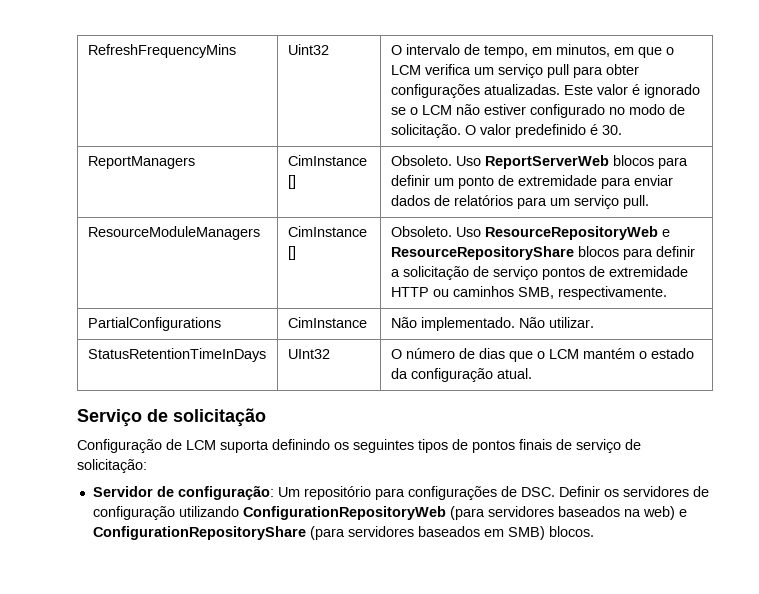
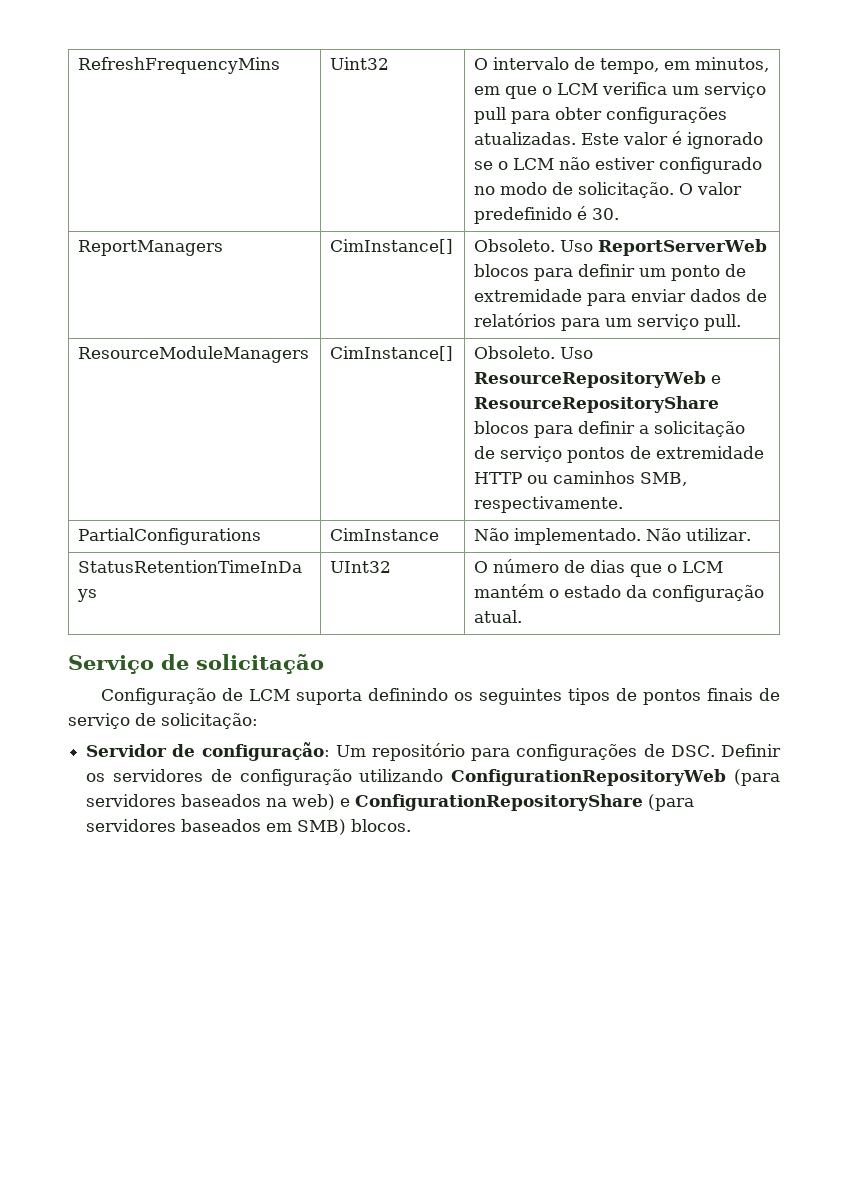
[287,155,367,166] [287,175,296,189] CimInstance [] -> [330,239,454,254] CimInstance[]
[287,226,367,237] [287,246,296,260] CimInstance [] -> [330,346,454,361] CimInstance[]

